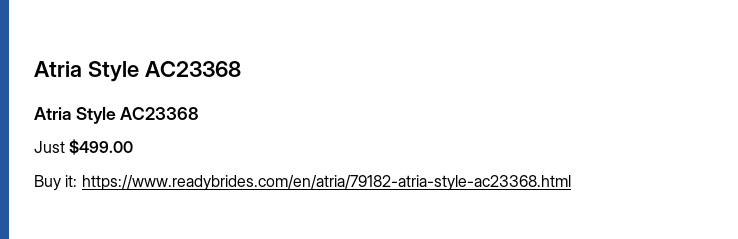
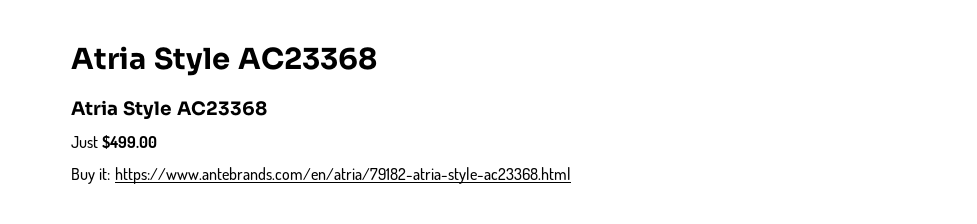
[81,175,571,191] https://www.readybrides.com/en/atria/79182-atria-style-ac23368.html -> [114,167,571,184] https://www.antebrands.com/en/atria/79182-atria-style-ac23368.html

